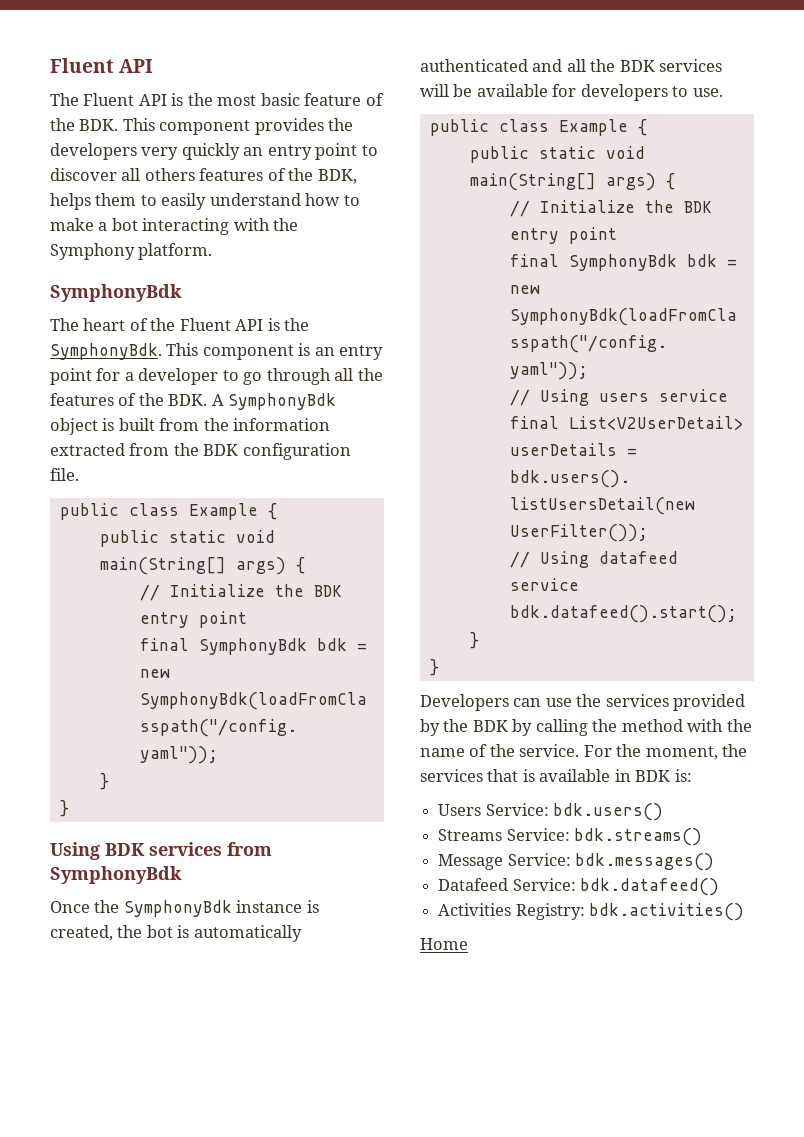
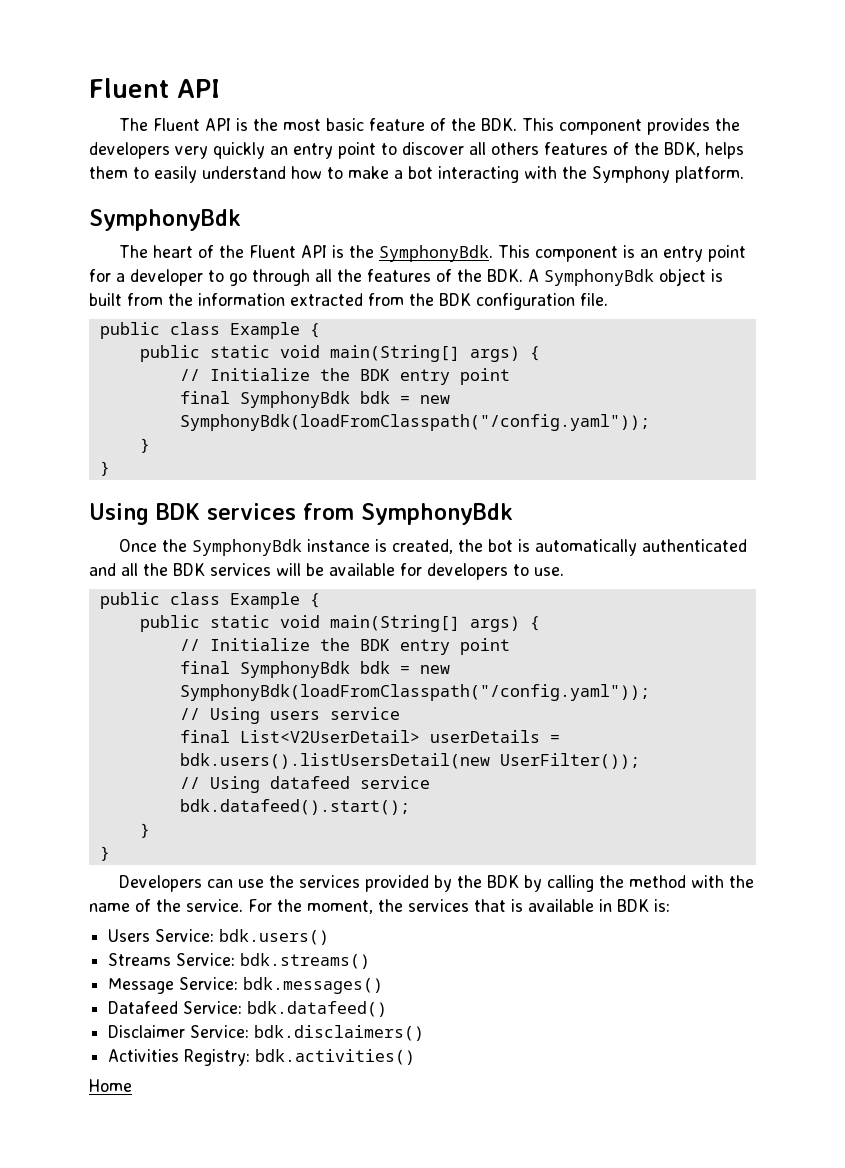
(720, 887) none -> [108,1025,425,1041] // Disclaimer Service: bdk.disclaimers()

